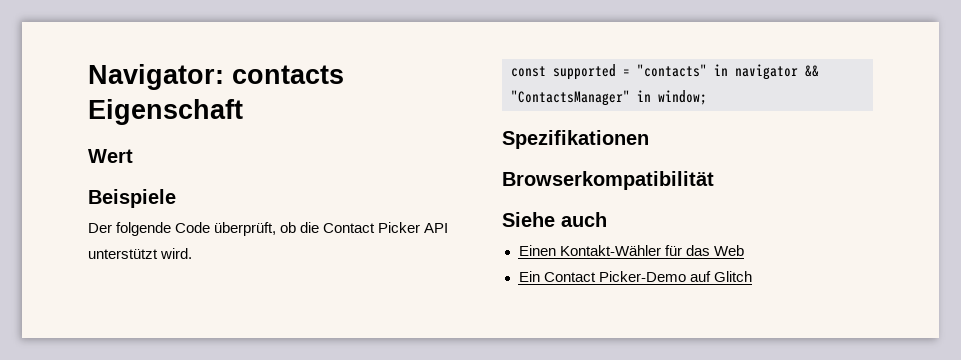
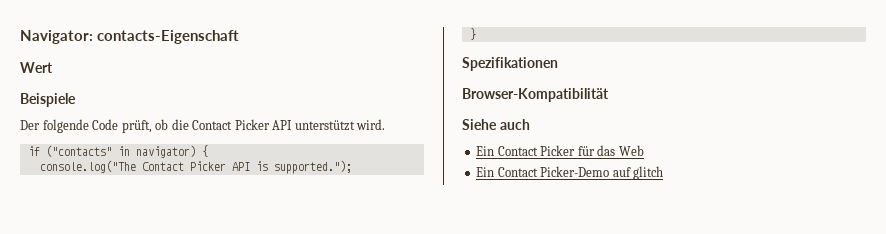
[232,65,344,84] [88,99,243,125] contacts Eigenschaft -> [97,30,240,44] contacts-Eigenschaft
[214,222,277,236] überprüft, -> [121,120,152,133] prüft,
[511,64,819,80] [511,90,707,106] const supported = "contacts" in navigator && "ContactsManager" in window; -> [27,145,208,158] [39,160,352,174] [469,28,476,40] if ("contacts" in navigator) { // console.log("The Contact Picker API is supported."); // }
[502,171,714,190] Browserkompatibilität -> [462,88,609,102] Browser-Kompatibilität
[518,245,661,256] Einen Kontakt-Wähler -> [476,145,576,156] Ein Contact Picker
[713,271,752,282] Glitch -> [633,166,664,180] glitch

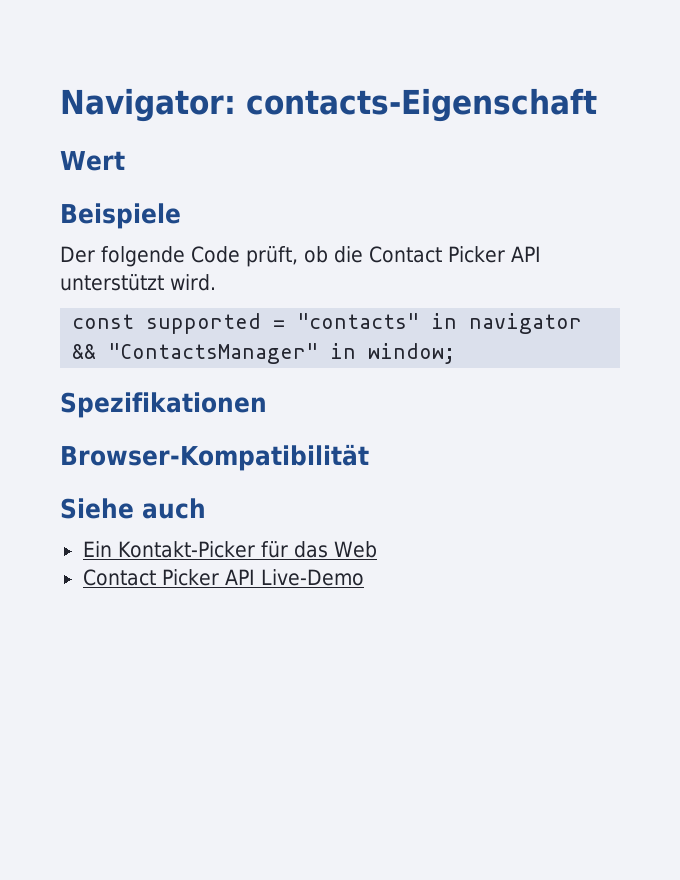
[27,145,208,158] [39,160,352,174] [469,28,476,40] if ("contacts" in navigator) { // console.log("The Contact Picker API is supported."); // } -> [72,313,583,334] [72,343,456,364] const supported = "contacts" in navigator && "ContactsManager" in window;
[497,145,576,156] Contact Picker -> [117,541,255,558] Kontakt-Picker
[476,166,664,180] Ein Contact Picker-Demo auf glitch -> [82,569,364,586] Contact Picker API Live-Demo

